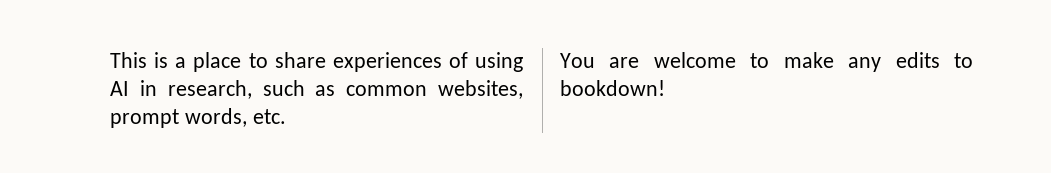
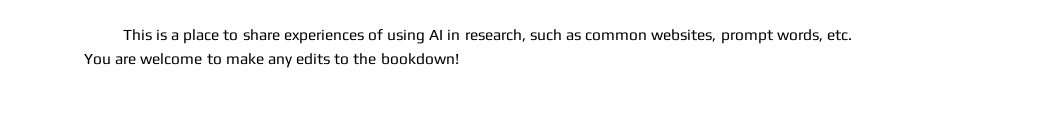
(973, 60) none -> [353,53,377,65] the

